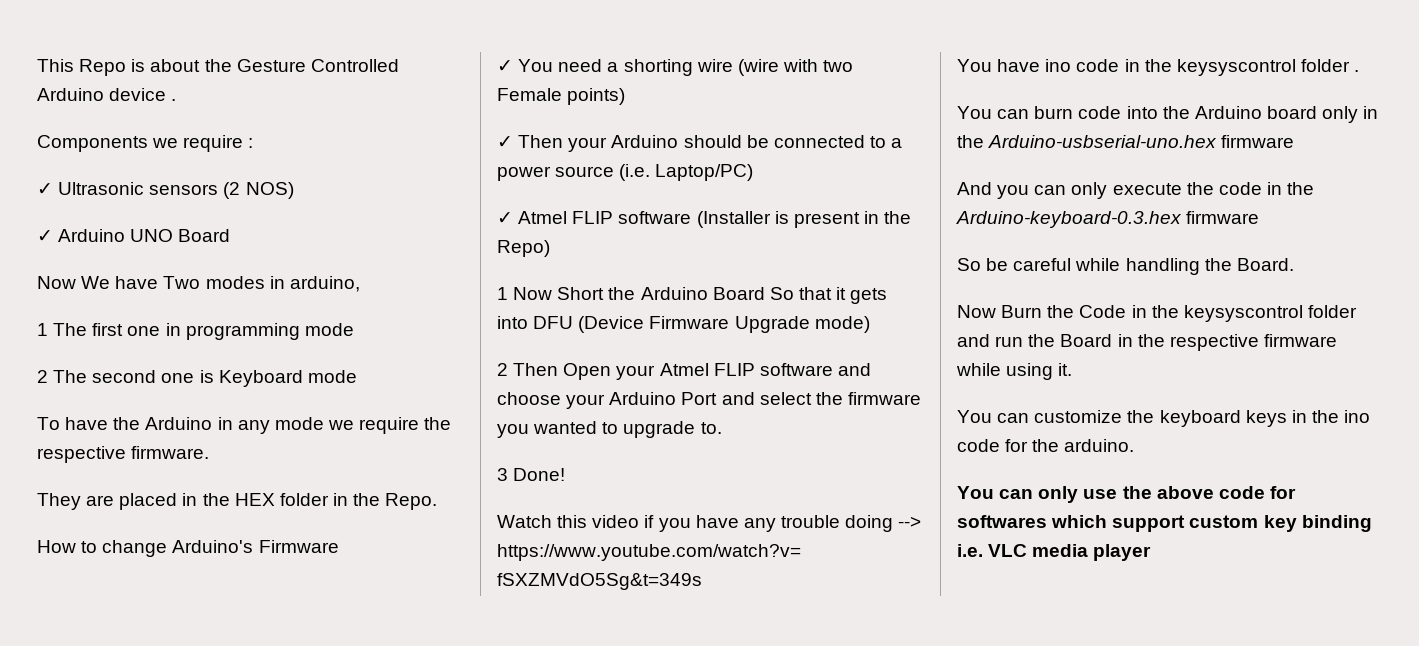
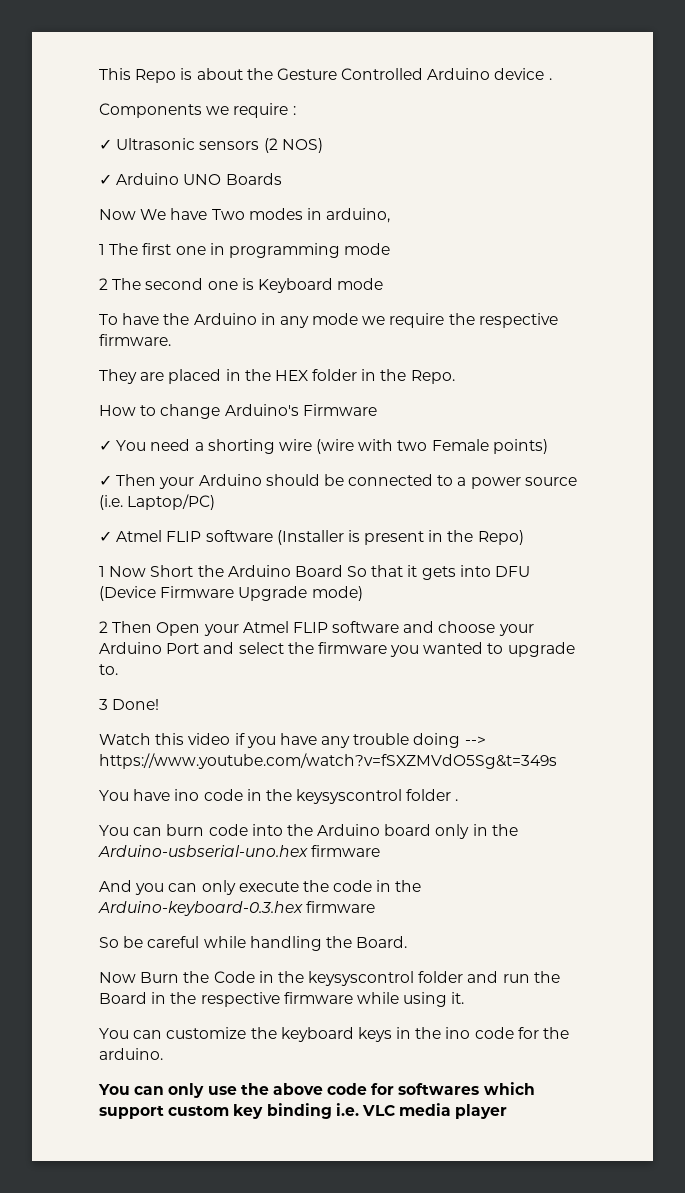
[178,229,231,242] Board -> [225,173,282,185] Boards

